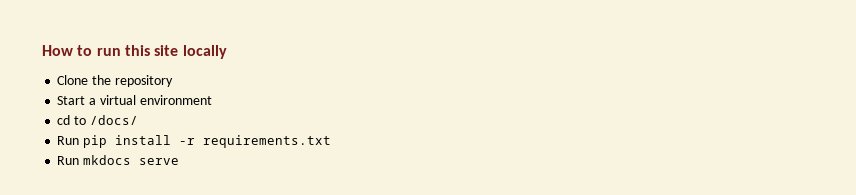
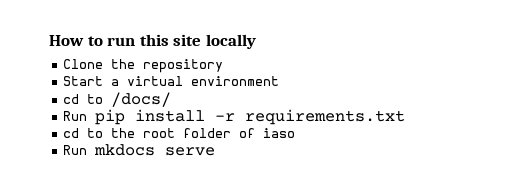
(332, 141) none -> [63,128,296,138] // cd to the root folder of iaso

